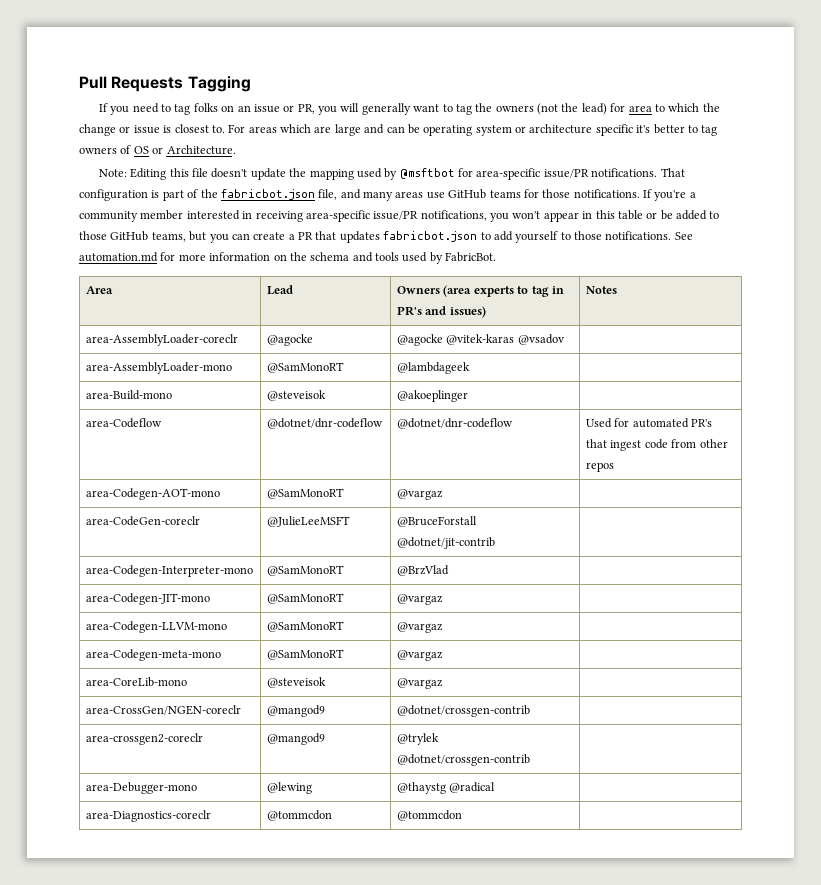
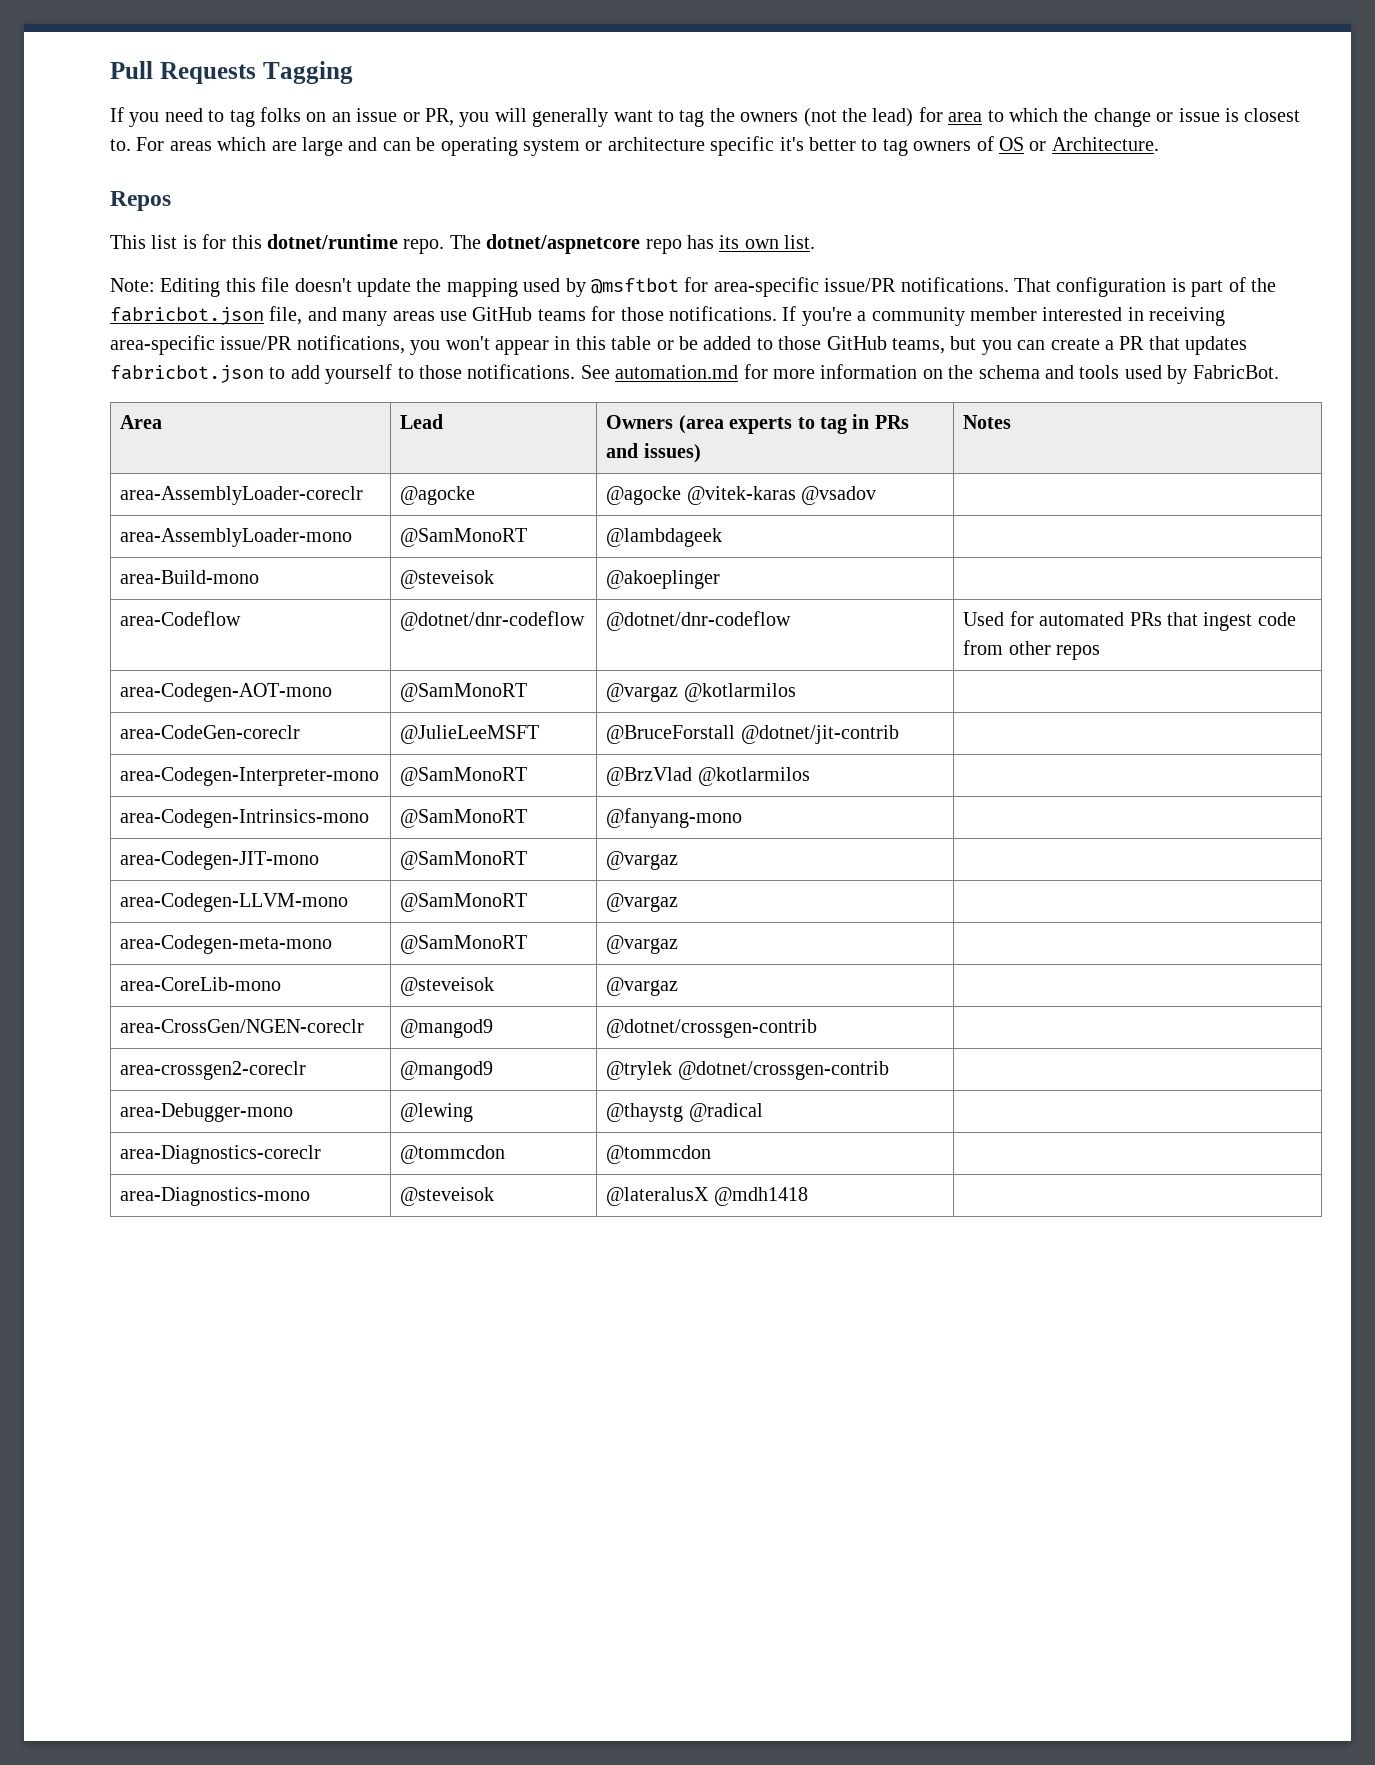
(236, 150) none -> [110,191,171,211] [110,234,816,254] // Repos // This list is for this dotnet/runtime repo. The dotnet/aspnetcore repo has its own list.
[396,306,422,316] PR's -> [874,415,909,429] PRs
[691,419,713,427] PR's -> [1129,612,1162,626] PRs
(443, 494) none -> [683,683,796,702] @kotlarmilos
(449, 570) none -> [697,767,810,786] [120,809,370,828] [400,809,528,828] [606,808,743,828] @kotlarmilos | // area-Codegen-Intrinsics-mono | @SamMonoRT | @fanyang-mono
(462, 815) none -> [120,1187,311,1206] [400,1187,495,1206] [606,1187,808,1206] // area-Diagnostics-mono | @steveisok | @lateralusX @mdh1418 |

